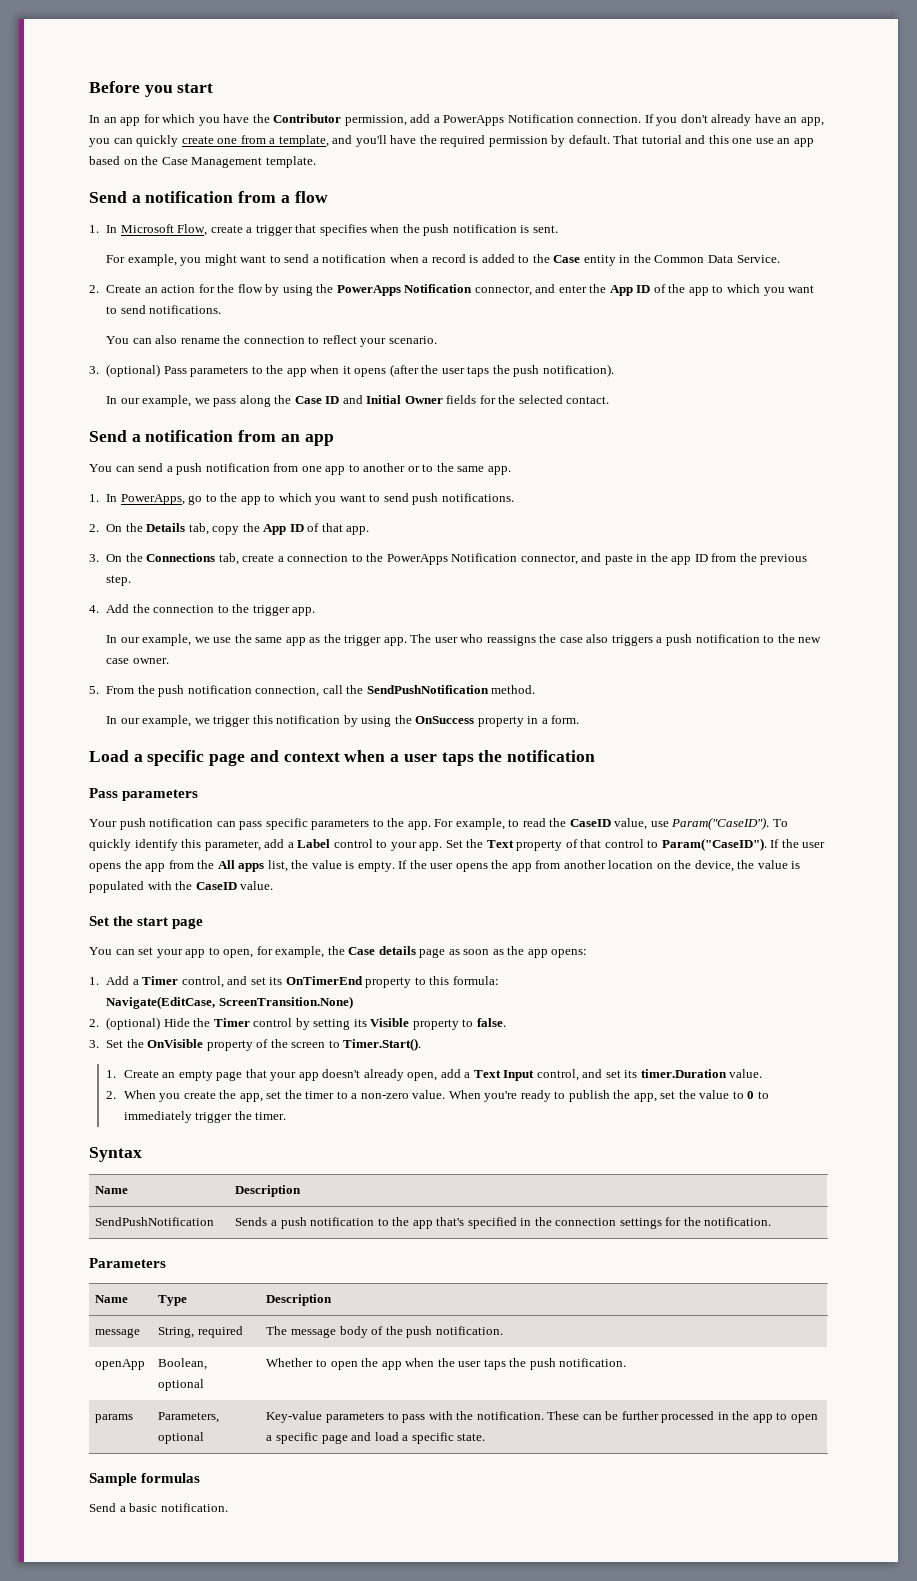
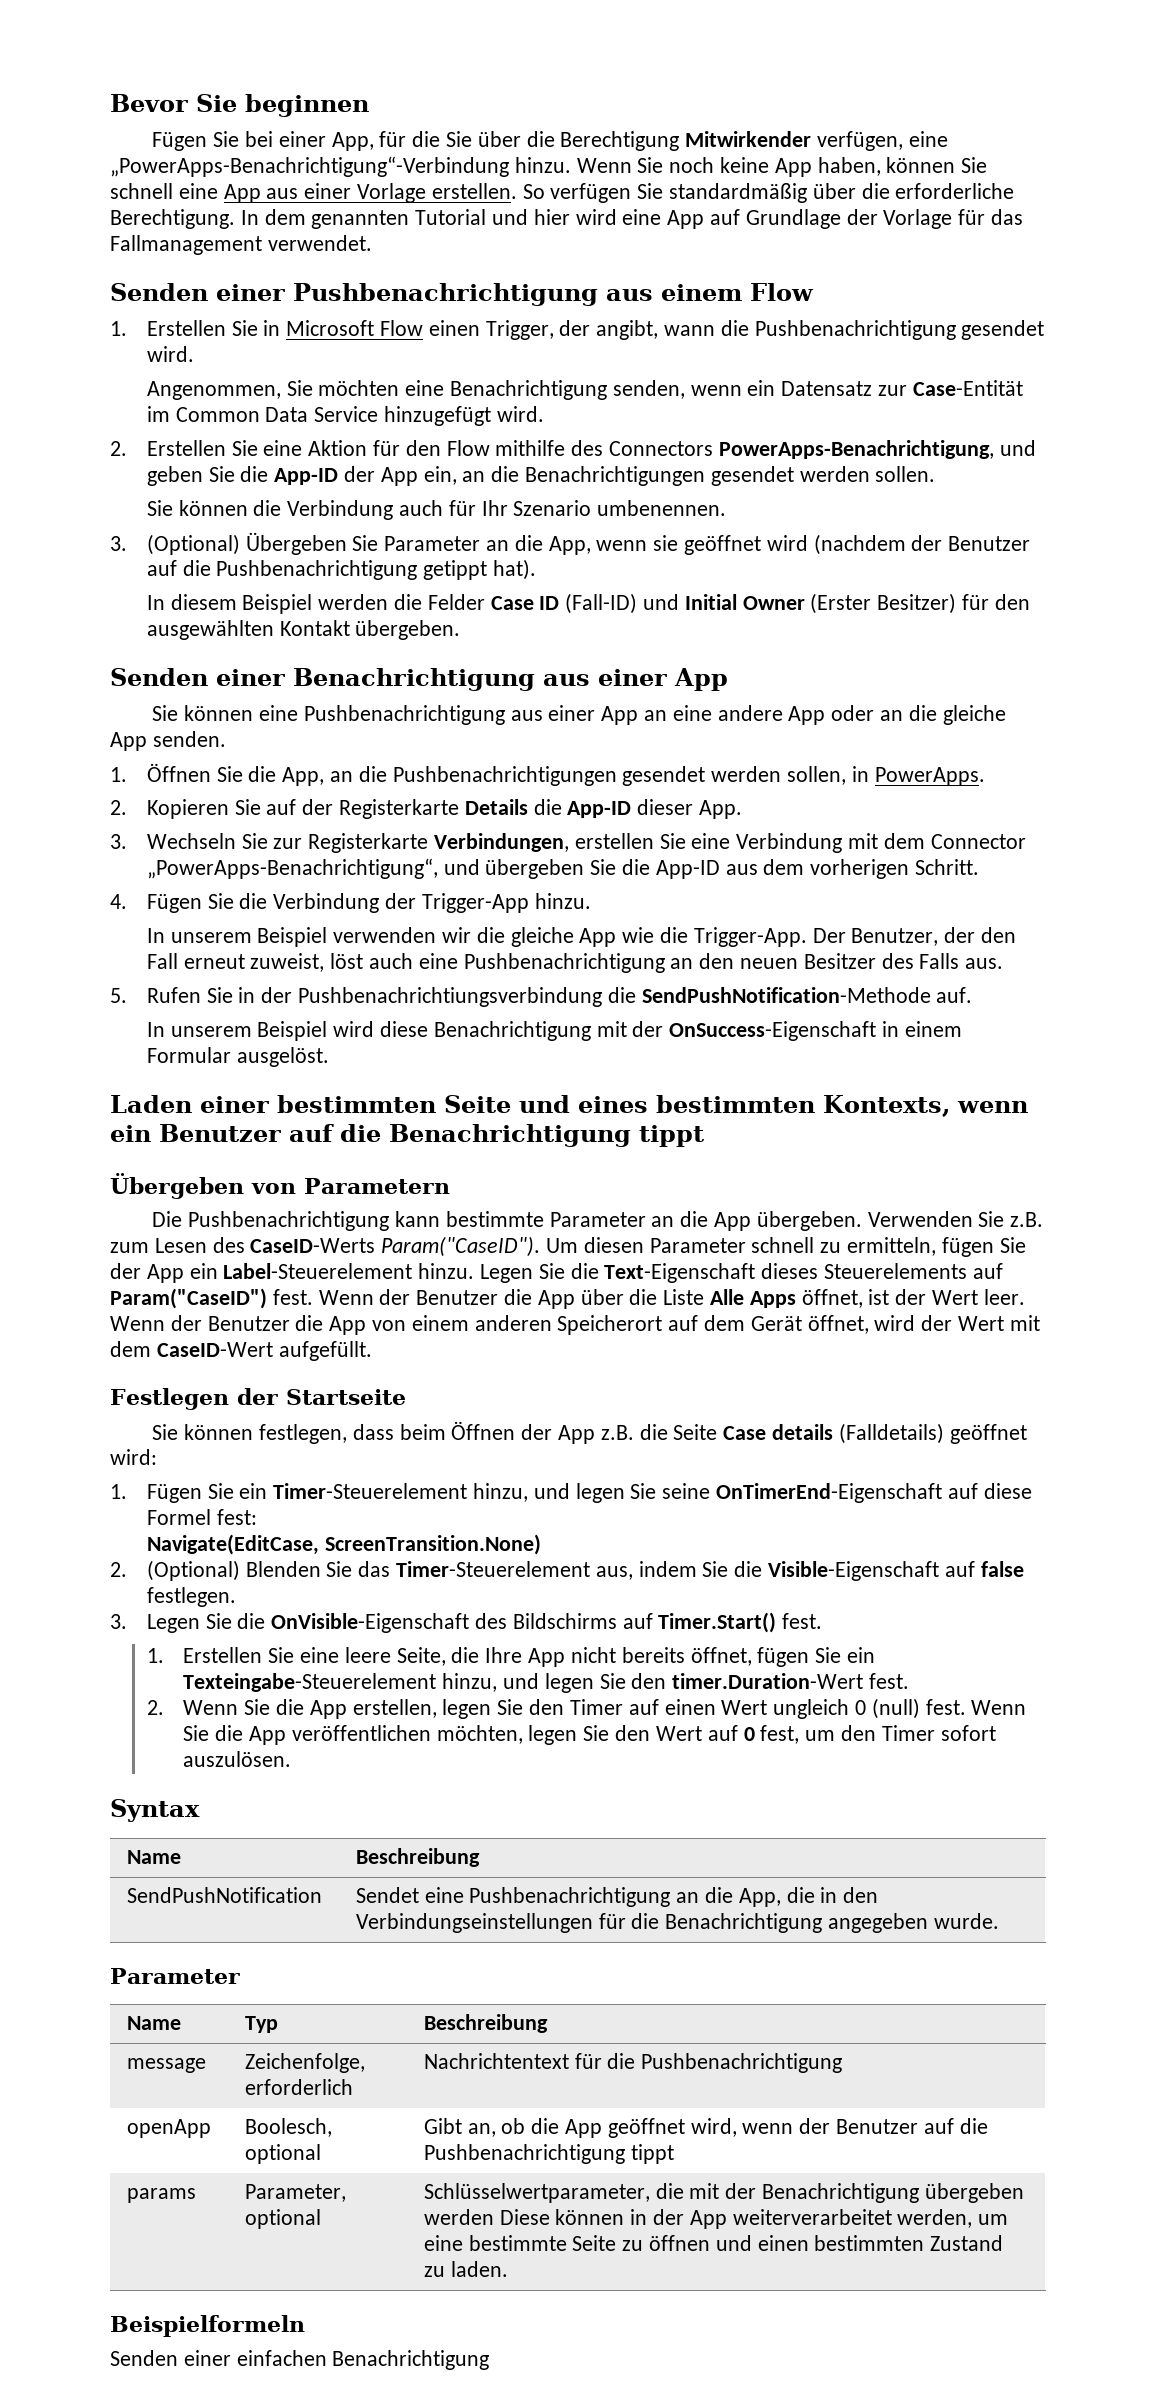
[89,81,214,97] [89,114,824,126] [89,135,814,147] [89,156,316,168] [89,191,328,203] [89,224,558,236] [106,254,780,266] [89,284,815,296] [106,305,222,314] [106,335,437,347] [89,364,614,377] [106,395,610,407] [89,430,334,446] [89,463,511,475] [89,493,514,505] [89,523,370,535] [89,553,808,565] [106,575,132,586] [89,604,316,616] [106,634,822,646] [106,658,169,664] [89,685,536,697] [106,715,580,727] [89,750,595,766] [89,788,199,801] [89,817,788,830] [89,838,826,851] [89,860,801,872] [89,881,274,893] [89,916,204,929] [89,946,588,958] [89,976,499,988] [106,996,353,1009] [89,1017,506,1030] [89,1038,422,1051] [106,1069,763,1081] [106,1090,769,1102] [123,1111,287,1123] Before you start // In an app for which you have the Contributor permission, add a PowerApps Notification connection. If you don't already have an app, you can quickly create one from a template, and you'll have the required permission by default. That tutorial and this one use an app based on the Case Management template. // Send a notification from a flow // 1. In Microsoft Flow, create a trigger that specifies when the push notification is sent. // For example, you might want to send a notification when a record is added to the Case entity in the Common Data Service. // 2. Create an action for the flow by using the PowerApps Notification connector, and enter the App ID of the app to which you want to send notifications. // You can also rename the connection to reflect your scenario. // 3. (optional) Pass parameters to the app when it opens (after the user taps the push notification). // In our example, we pass along the Case ID and Initial Owner fields for the selected contact. // Send a notification from an app // You can send a push notification from one app to another or to the same app. // 1. In PowerApps, go to the app to which you want to send push notifications. // 2. On the Details tab, copy the App ID of that app. // 3. On the Connections tab, create a connection to the PowerApps Notification connector, and paste in the app ID from the previous step. // 4. Add the connection to the trigger app. // In our example, we use the same app as the trigger app. The user who reassigns the case also triggers a push notification to the new case owner. // 5. From the push notification connection, call the SendPushNotification method. // In our example, we trigger this notification by using the OnSuccess property in a form. // Load a specific page and context when a user taps the notification // Pass parameters // Your push notification can pass specific parameters to the app. For example, to read the CaseID value, use Param("CaseID"). To quickly identify this parameter, add a Label control to your app. Set the Text property of that control to Param("CaseID"). If the user opens the app from the All apps list, the value is empty. If the user opens the app from another location on the device, the value is populated with the CaseID value. // Set the start page // You can set your app to open, for example, the Case details page as soon as the app opens: // 1. Add a Timer control, and set its OnTimerEnd property to this formula: // Navigate(EditCase, ScreenTransition.None) // 2. (optional) Hide the Timer control by setting its Visible property to false. // 3. Set the OnVisible property of the screen to Timer.Start(). // 1. Create an empty page that your app doesn't already open, add a Text Input control, and set its timer.Duration value. // 2. When you create the app, set the timer to a non-zero value. When you're ready to publish the app, set the value to 0 to immediately trigger the timer. -> [110,94,369,117] [152,131,948,151] [110,156,988,177] [110,183,1015,203] [110,209,1024,229] [110,235,372,255] [110,283,814,306] [110,320,1045,340] [146,346,194,362] [146,380,1023,400] [146,406,544,426] [110,440,1036,459] [146,466,936,486] [146,500,727,520] [110,532,1031,555] [146,559,536,580] [146,593,1030,614] [146,620,461,640] [110,668,728,691] [152,705,1006,725] [110,731,226,751] [110,763,985,786] [110,799,742,819] [110,833,1026,853] [146,858,979,879] [110,893,591,913] [146,927,1017,947] [146,953,1004,973] [110,987,973,1007] [146,1021,962,1041] [146,1047,329,1067] [110,1095,1028,1117] [110,1124,704,1147] [110,1173,450,1199] [152,1211,1044,1231] [110,1236,1026,1257] [110,1263,1003,1283] [110,1288,1025,1309] [110,1315,1040,1335] [110,1341,372,1361] [110,1388,406,1410] [152,1421,1027,1444] [110,1449,157,1465] [110,1483,1032,1503] [146,1509,257,1525] [146,1534,541,1555] [110,1560,1024,1581] [146,1587,236,1607] [110,1612,823,1633] [146,1647,875,1667] [183,1673,910,1693] [146,1698,1027,1719] [183,1725,996,1745] [183,1751,292,1767] Bevor Sie beginnen // Fügen Sie bei einer App, für die Sie über die Berechtigung Mitwirkender verfügen, eine „PowerApps-Benachrichtigung“-Verbindung hinzu. Wenn Sie noch keine App haben, können Sie schnell eine App aus einer Vorlage erstellen. So verfügen Sie standardmäßig über die erforderliche Berechtigung. In dem genannten Tutorial und hier wird eine App auf Grundlage der Vorlage für das Fallmanagement verwendet. // Senden einer Pushbenachrichtigung aus einem Flow // 1. Erstellen Sie in Microsoft Flow einen Trigger, der angibt, wann die Pushbenachrichtigung gesendet wird. // Angenommen, Sie möchten eine Benachrichtigung senden, wenn ein Datensatz zur Case-Entität im Common Data Service hinzugefügt wird. // 2. Erstellen Sie eine Aktion für den Flow mithilfe des Connectors PowerApps-Benachrichtigung, und geben Sie die App-ID der App ein, an die Benachrichtigungen gesendet werden sollen. // Sie können die Verbindung auch für Ihr Szenario umbenennen. // 3. (Optional) Übergeben Sie Parameter an die App, wenn sie geöffnet wird (nachdem der Benutzer auf die Pushbenachrichtigung getippt hat). // In diesem Beispiel werden die Felder Case ID (Fall-ID) und Initial Owner (Erster Besitzer) für den ausgewählten Kontakt übergeben. // Senden einer Benachrichtigung aus einer App // Sie können eine Pushbenachrichtigung aus einer App an eine andere App oder an die gleiche App senden. // 1. Öffnen Sie die App, an die Pushbenachrichtigungen gesendet werden sollen, in PowerApps. // 2. Kopieren Sie auf der Registerkarte Details die App-ID dieser App. // 3. Wechseln Sie zur Registerkarte Verbindungen, erstellen Sie eine Verbindung mit dem Connector „PowerApps-Benachrichtigung“, und übergeben Sie die App-ID aus dem vorherigen Schritt. // 4. Fügen Sie die Verbindung der Trigger-App hinzu. // In unserem Beispiel verwenden wir die gleiche App wie die Trigger-App. Der Benutzer, der den Fall erneut zuweist, löst auch eine Pushbenachrichtigung an den neuen Besitzer des Falls aus. // 5. Rufen Sie in der Pushbenachrichtiungsverbindung die SendPushNotification-Methode auf. // In unserem Beispiel wird diese Benachrichtigung mit der OnSuccess-Eigenschaft in einem Formular ausgelöst. // Laden einer bestimmten Seite und eines bestimmten Kontexts, wenn ein Benutzer auf die Benachrichtigung tippt // Übergeben von Parametern // Die Pushbenachrichtigung kann bestimmte Parameter an die App übergeben. Verwenden Sie z.B. zum Lesen des CaseID-Werts Param("CaseID"). Um diesen Parameter schnell zu ermitteln, fügen Sie der App ein Label-Steuerelement hinzu. Legen Sie die Text-Eigenschaft dieses Steuerelements auf Param("CaseID") fest. Wenn der Benutzer die App über die Liste Alle Apps öffnet, ist der Wert leer. Wenn der Benutzer die App von einem anderen Speicherort auf dem Gerät öffnet, wird der Wert mit dem CaseID-Wert aufgefüllt. // Festlegen der Startseite // Sie können festlegen, dass beim Öffnen der App z.B. die Seite Case details (Falldetails) geöffnet wird: // 1. Fügen Sie ein Timer-Steuerelement hinzu, und legen Sie seine OnTimerEnd-Eigenschaft auf diese Formel fest: // Navigate(EditCase, ScreenTransition.None) // 2. (Optional) Blenden Sie das Timer-Steuerelement aus, indem Sie die Visible-Eigenschaft auf false festlegen. // 3. Legen Sie die OnVisible-Eigenschaft des Bildschirms auf Timer.Start() fest. // 1. Erstellen Sie eine leere Seite, die Ihre App nicht bereits öffnet, fügen Sie ein Texteingabe-Steuerelement hinzu, und legen Sie den timer.Duration-Wert fest. // 2. Wenn Sie die App erstellen, legen Sie den Timer auf einen Wert ungleich 0 (null) fest. Wenn Sie die App veröffentlichen möchten, legen Sie den Wert auf 0 fest, um den Timer sofort auszulösen.
[235,1185,302,1197] Description -> [355,1848,480,1867] Beschreibung
[235,1217,772,1229] [89,1258,166,1268] [95,1295,129,1303] [158,1295,188,1306] [266,1294,333,1306] Sends a push notification to the app that's specified in the connection settings for the notification. // Parameters // Name | Type | Description -> [355,1887,879,1907] [355,1913,999,1933] [110,1968,240,1984] [126,2016,181,2030] [244,2016,278,2033] [423,2014,548,2033] Sendet eine Pushbenachrichtigung an die App, die in den Verbindungseinstellungen für die Benachrichtigung angegeben wurde. // Parameter // Name | Typ | Beschreibung
[158,1326,243,1338] [266,1326,503,1338] String, required | The message body of the push notification. -> [244,2053,365,2073] [244,2079,353,2095] [423,2053,843,2073] Zeichenfolge, erforderlich | Nachrichtentext für die Pushbenachrichtigung
[158,1358,208,1370] [158,1379,205,1391] [266,1358,627,1370] Boolean, optional | Whether to open the app when the user taps the push notification. -> [244,2118,332,2137] [244,2144,321,2164] [423,2118,988,2138] [423,2144,674,2164] Boolesch, optional | Gibt an, ob die App geöffnet wird, wenn der Benutzer auf die Pushbenachrichtigung tippt
[158,1412,220,1423] [158,1432,205,1444] [266,1411,818,1423] [266,1432,486,1444] [89,1473,201,1486] [89,1503,228,1512] Parameters, optional | Key-value parameters to pass with the notification. These can be further processed in the app to open a specific page and load a specific state. // Sample formulas // Send a basic notification. -> [244,2184,346,2202] [244,2209,321,2229] [423,2183,1024,2203] [423,2209,1009,2229] [423,2235,1004,2251] [423,2261,508,2277] [110,2315,305,2337] [110,2350,490,2370] Parameter, optional | Schlüsselwertparameter, die mit der Benachrichtigung übergeben werden Diese können in der App weiterverarbeitet werden, um eine bestimmte Seite zu öffnen und einen bestimmten Zustand zu laden. // Beispielformeln // Senden einer einfachen Benachrichtigung

